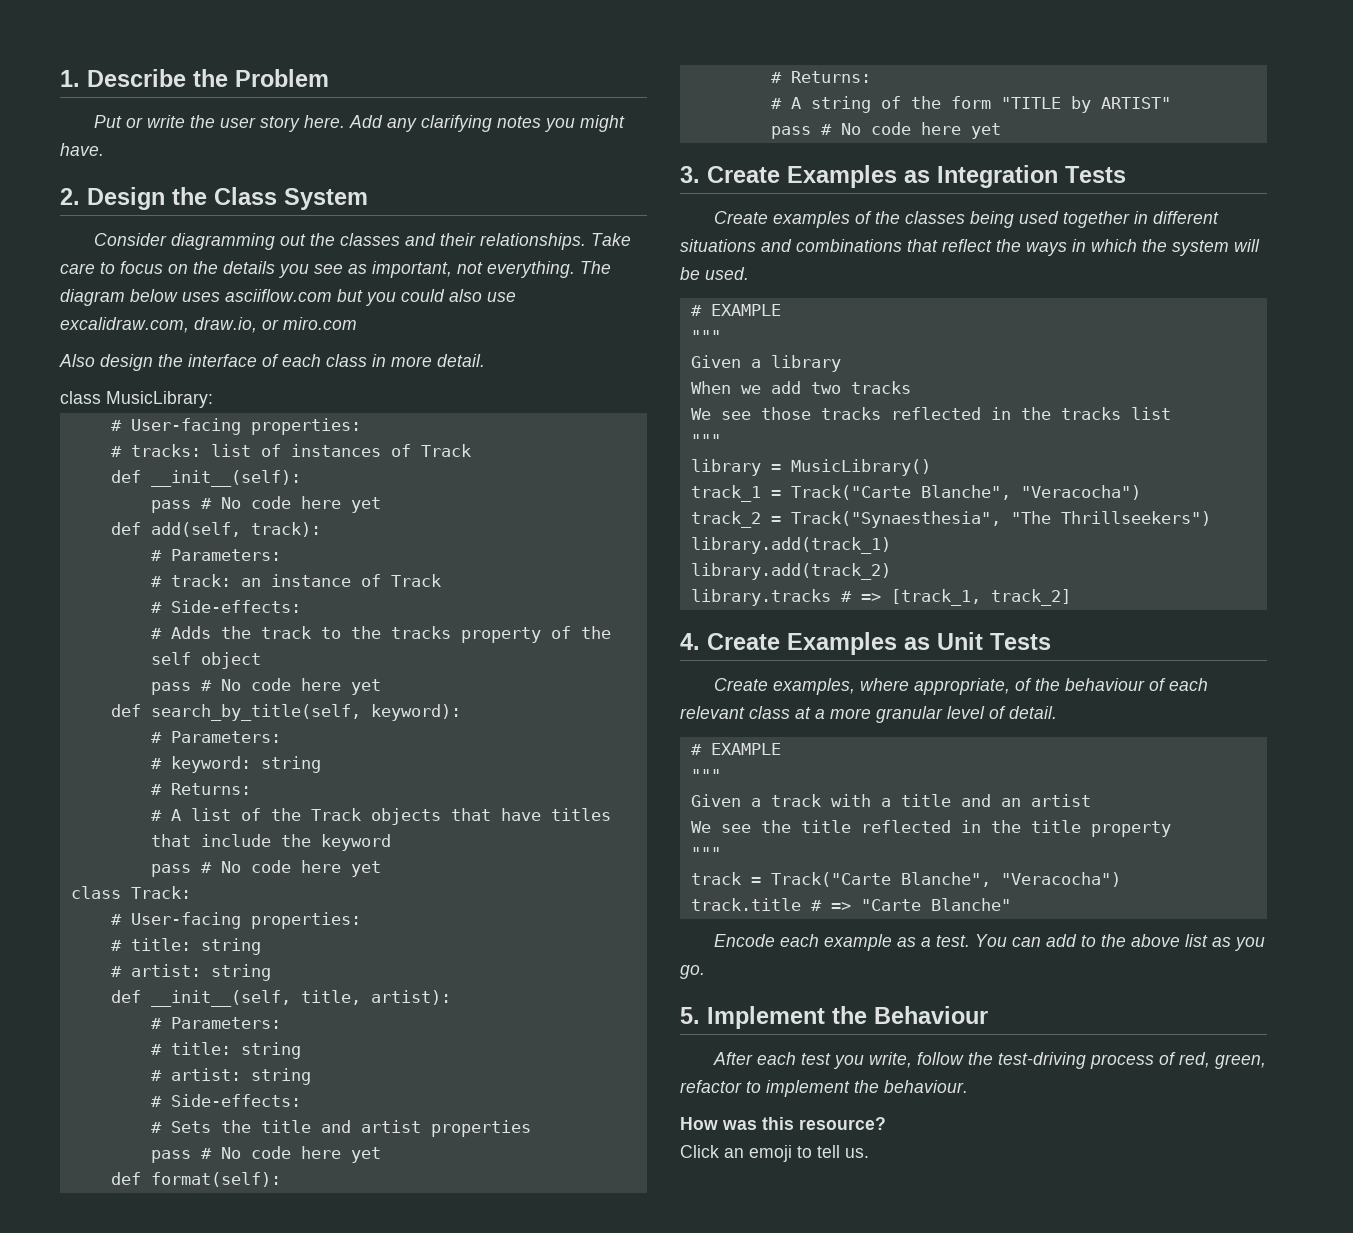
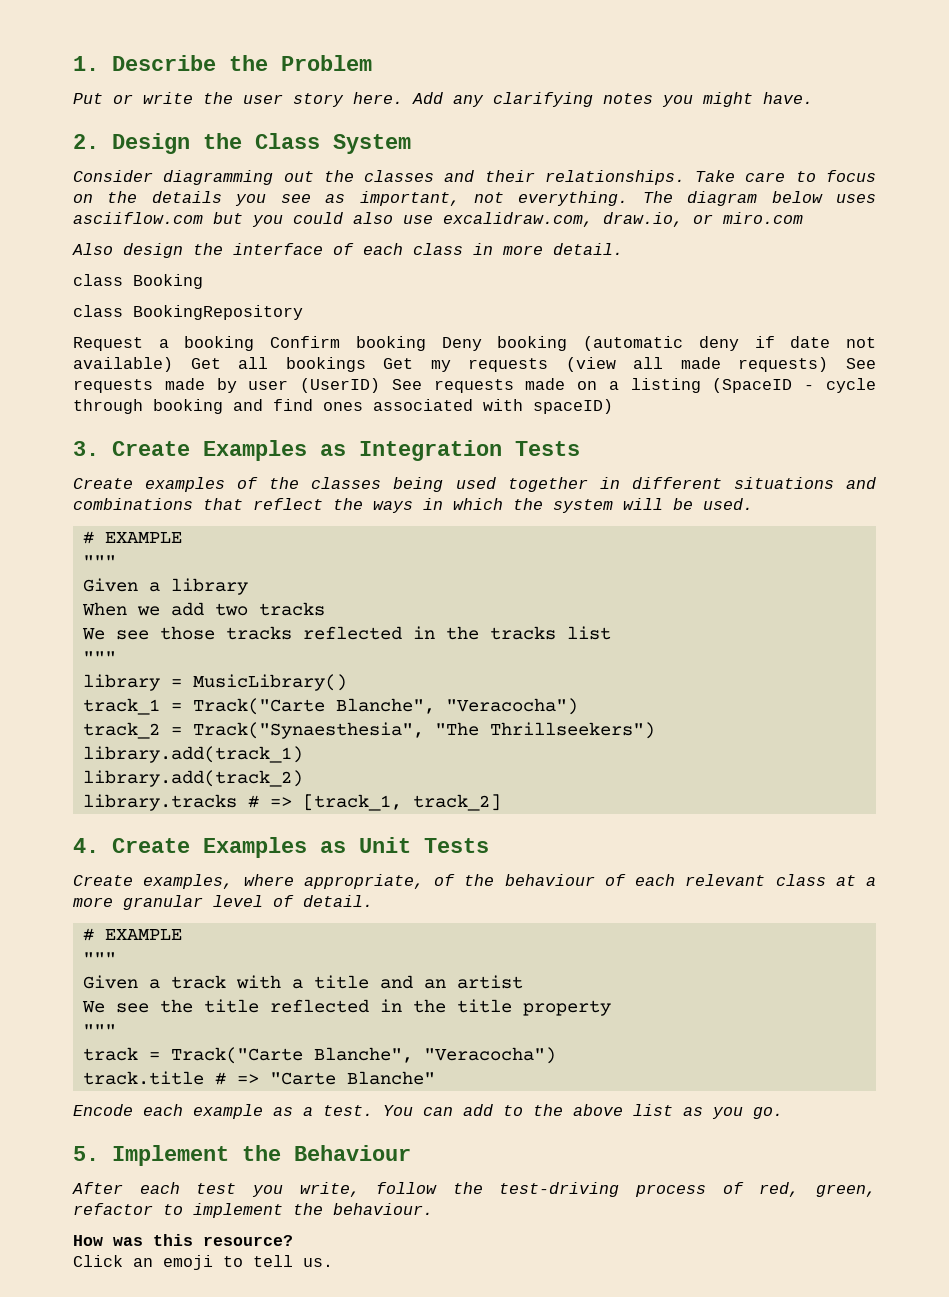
[106,391,213,408] [110,418,361,435] [110,444,471,457] [110,470,301,487] [150,496,381,513] [110,522,321,537] [150,549,281,561] [150,574,441,587] [150,600,301,613] [150,626,611,643] [150,652,261,669] [150,678,381,695] [110,704,461,721] [150,731,281,743] [150,756,321,773] [150,783,251,795] [150,808,611,825] [150,834,391,851] [150,860,381,877] [70,886,191,899] [110,912,361,929] [110,938,261,955] [110,964,271,981] [110,990,451,1007] [150,1017,281,1029] [150,1042,301,1059] [150,1068,311,1085] [150,1094,301,1107] [150,1120,531,1137] [150,1146,381,1163] [110,1172,281,1187] [770,71,871,83] [770,96,1171,113] [770,122,1001,139] MusicLibrary: // # User-facing properties: // # tracks: list of instances of Track // def __init__(self): // pass # No code here yet // def add(self, track): // # Parameters: // # track: an instance of Track // # Side-effects: // # Adds the track to the tracks property of the self object // pass # No code here yet // def search_by_title(self, keyword): // # Parameters: // # keyword: string // # Returns: // # A list of the Track objects that have titles that include the keyword // pass # No code here yet // class Track: // # User-facing properties: // # title: string // # artist: string // def __init__(self, title, artist): // # Parameters: // # title: string // # artist: string // # Side-effects: // # Sets the title and artist properties // pass # No code here yet // def format(self): // # Returns: // # A string of the form "TITLE by ARTIST" // pass # No code here yet -> [133,274,203,289] [73,305,303,320] [73,336,877,351] [73,357,876,372] [73,378,876,393] [73,399,613,414] Booking // class BookingRepository // Request a booking Confirm booking Deny booking (automatic deny if date not available) Get all bookings Get my requests (view all made requests) See requests made by user (UserID) See requests made on a listing (SpaceID - cycle through booking and find ones associated with spaceID)

